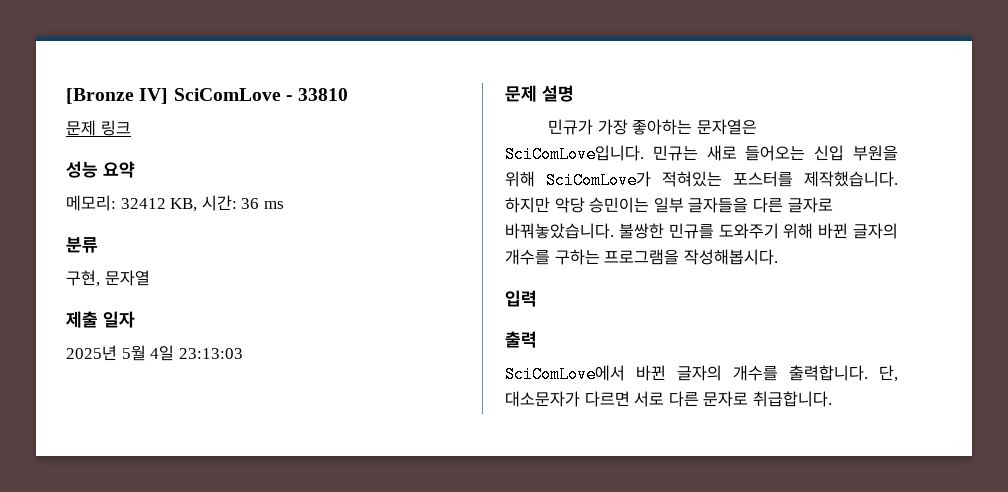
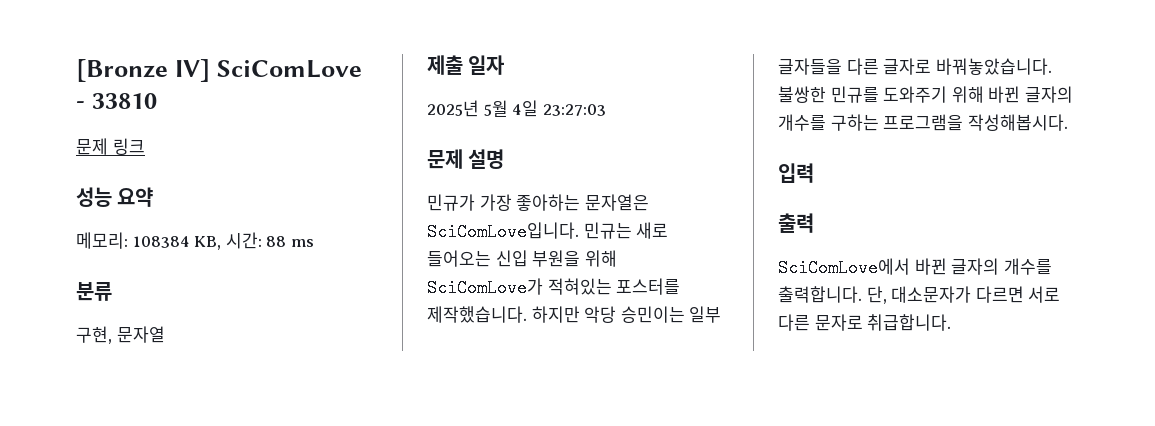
[120,198,166,209] 32412 -> [132,236,190,248] 108384
[241,198,260,209] 36 -> [266,236,287,247] 88
[178,348,243,359] 23:13:03 -> [542,104,606,116] 23:27:03

